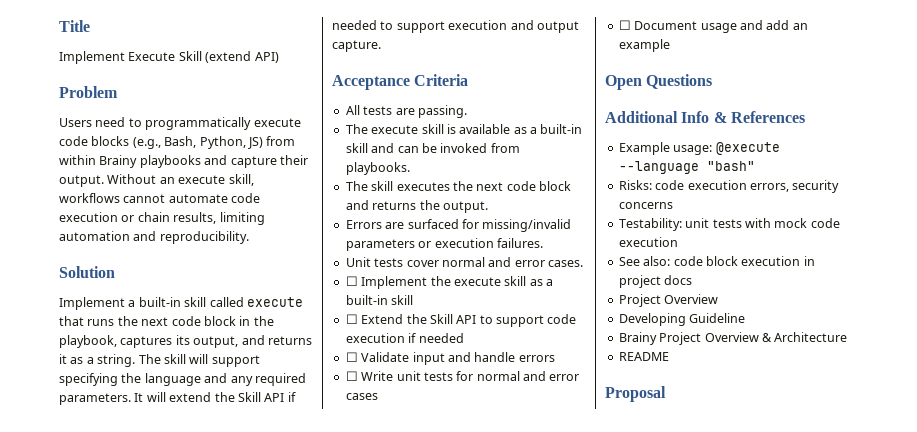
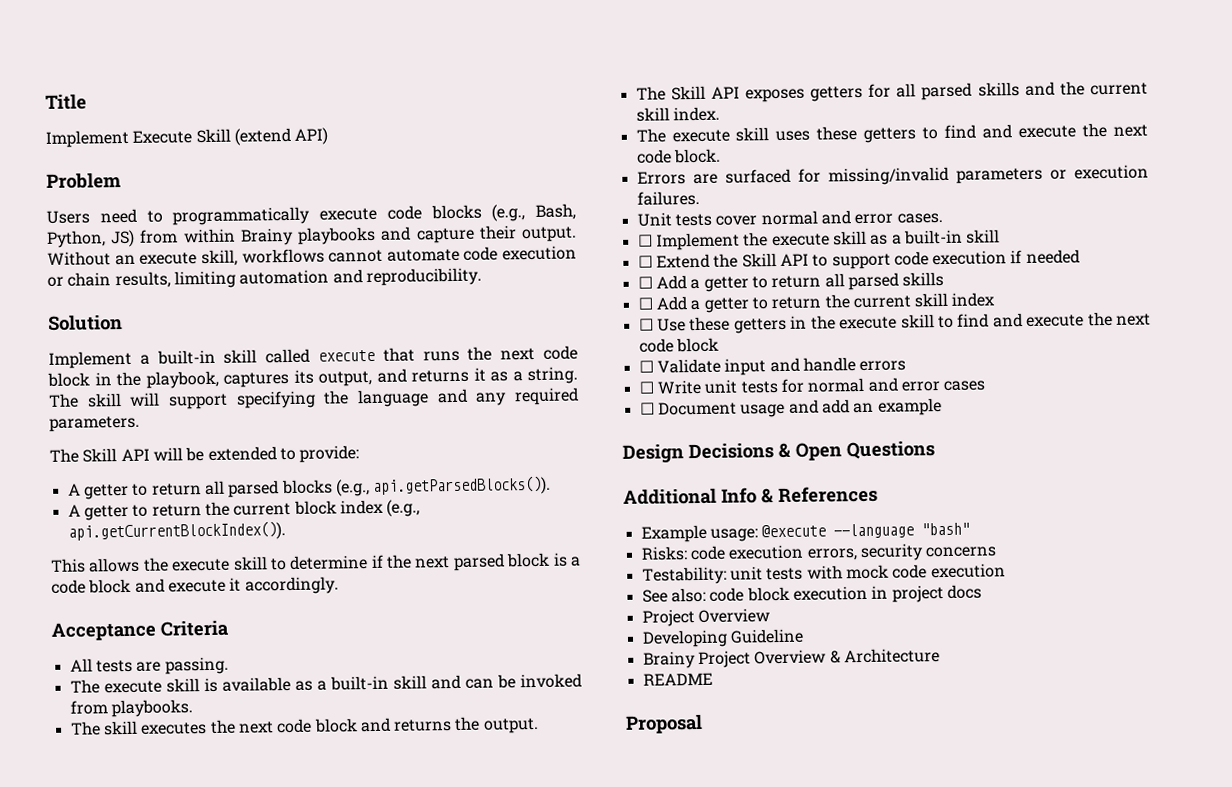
[134,392,296,402] [332,20,579,33] [332,40,381,52] It will extend the Skill API if needed to support execution and output capture. -> [49,445,360,463] [67,475,552,500] [67,499,421,521] [67,521,286,542] [50,552,582,573] [51,576,339,595] // The Skill API will be extended to provide: // A getter to return all parsed blocks (e.g., api.getParsedBlocks()). // A getter to return the current block index (e.g., api.getCurrentBlockIndex()). // This allows the execute skill to determine if the next parsed block is a code block and execute it accordingly.
(488, 207) none -> [635,81,1148,103] [635,106,720,122] [635,122,1148,143] [636,148,721,164] // The Skill API exposes getters for all parsed skills and the current skill index. // The execute skill uses these getters to find and execute the next code block.
(464, 338) none -> [637,271,945,292] [637,292,996,313] [638,311,1151,334] [638,337,719,353] // ☐ Add a getter to return all parsed skills // ☐ Add a getter to return the current skill index // ☐ Use these getters in the execute skill to find and execute the next code block
(670, 45) none -> [622,442,791,463] Design Decisions &

